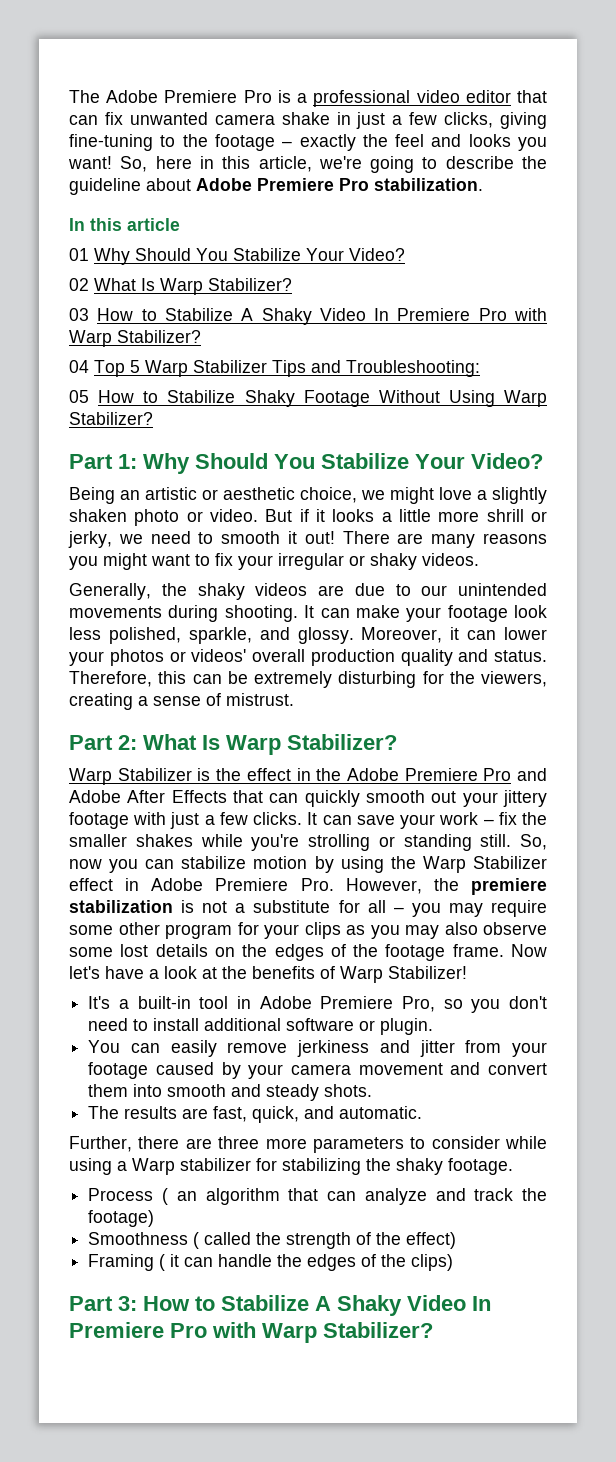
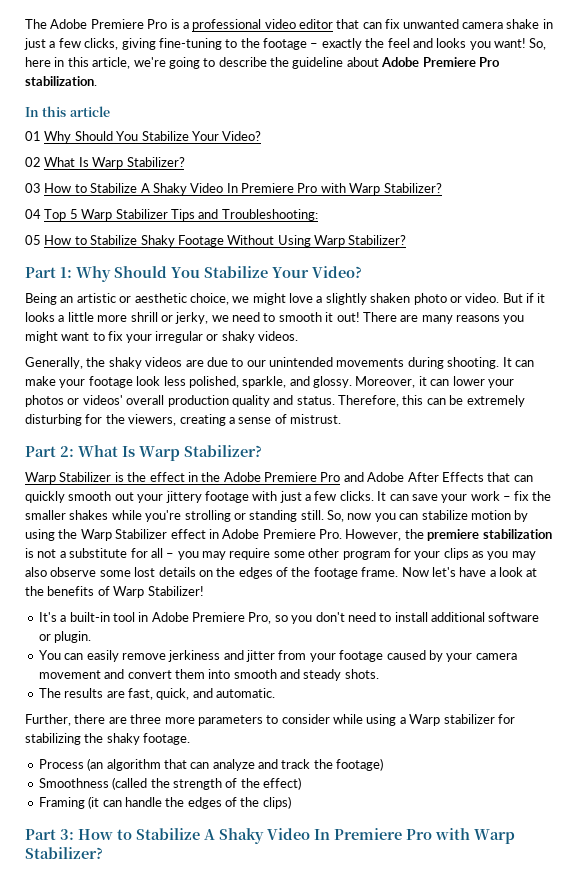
[162,1188,197,1205] ( an -> [87,758,104,771] (an
[193,1232,252,1249] ( called -> [112,777,148,790] (called
[159,1254,180,1271] ( it -> [88,796,100,809] (it

